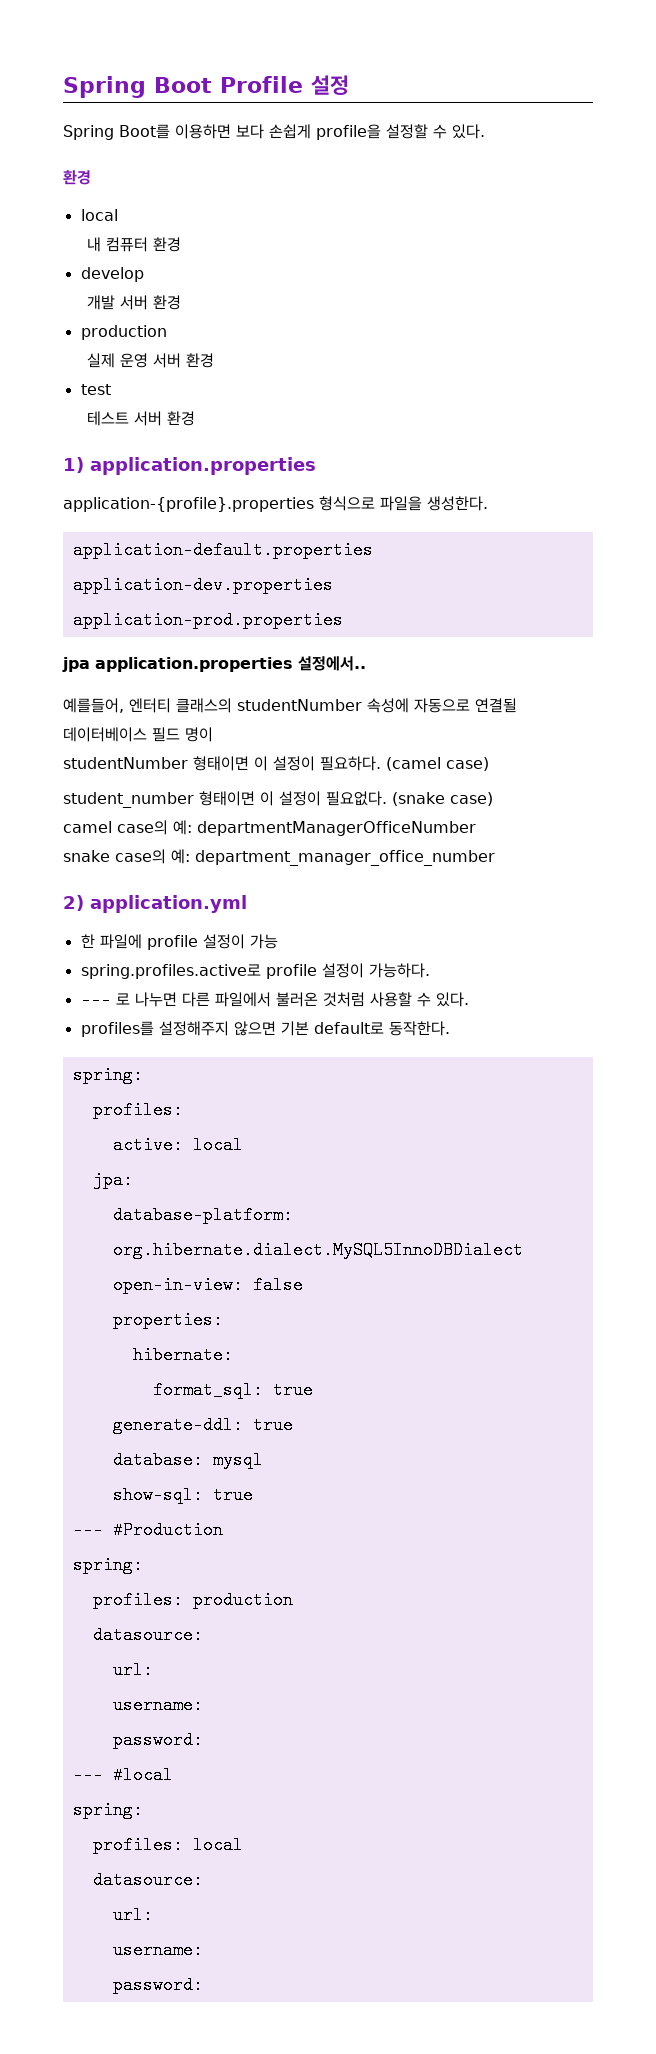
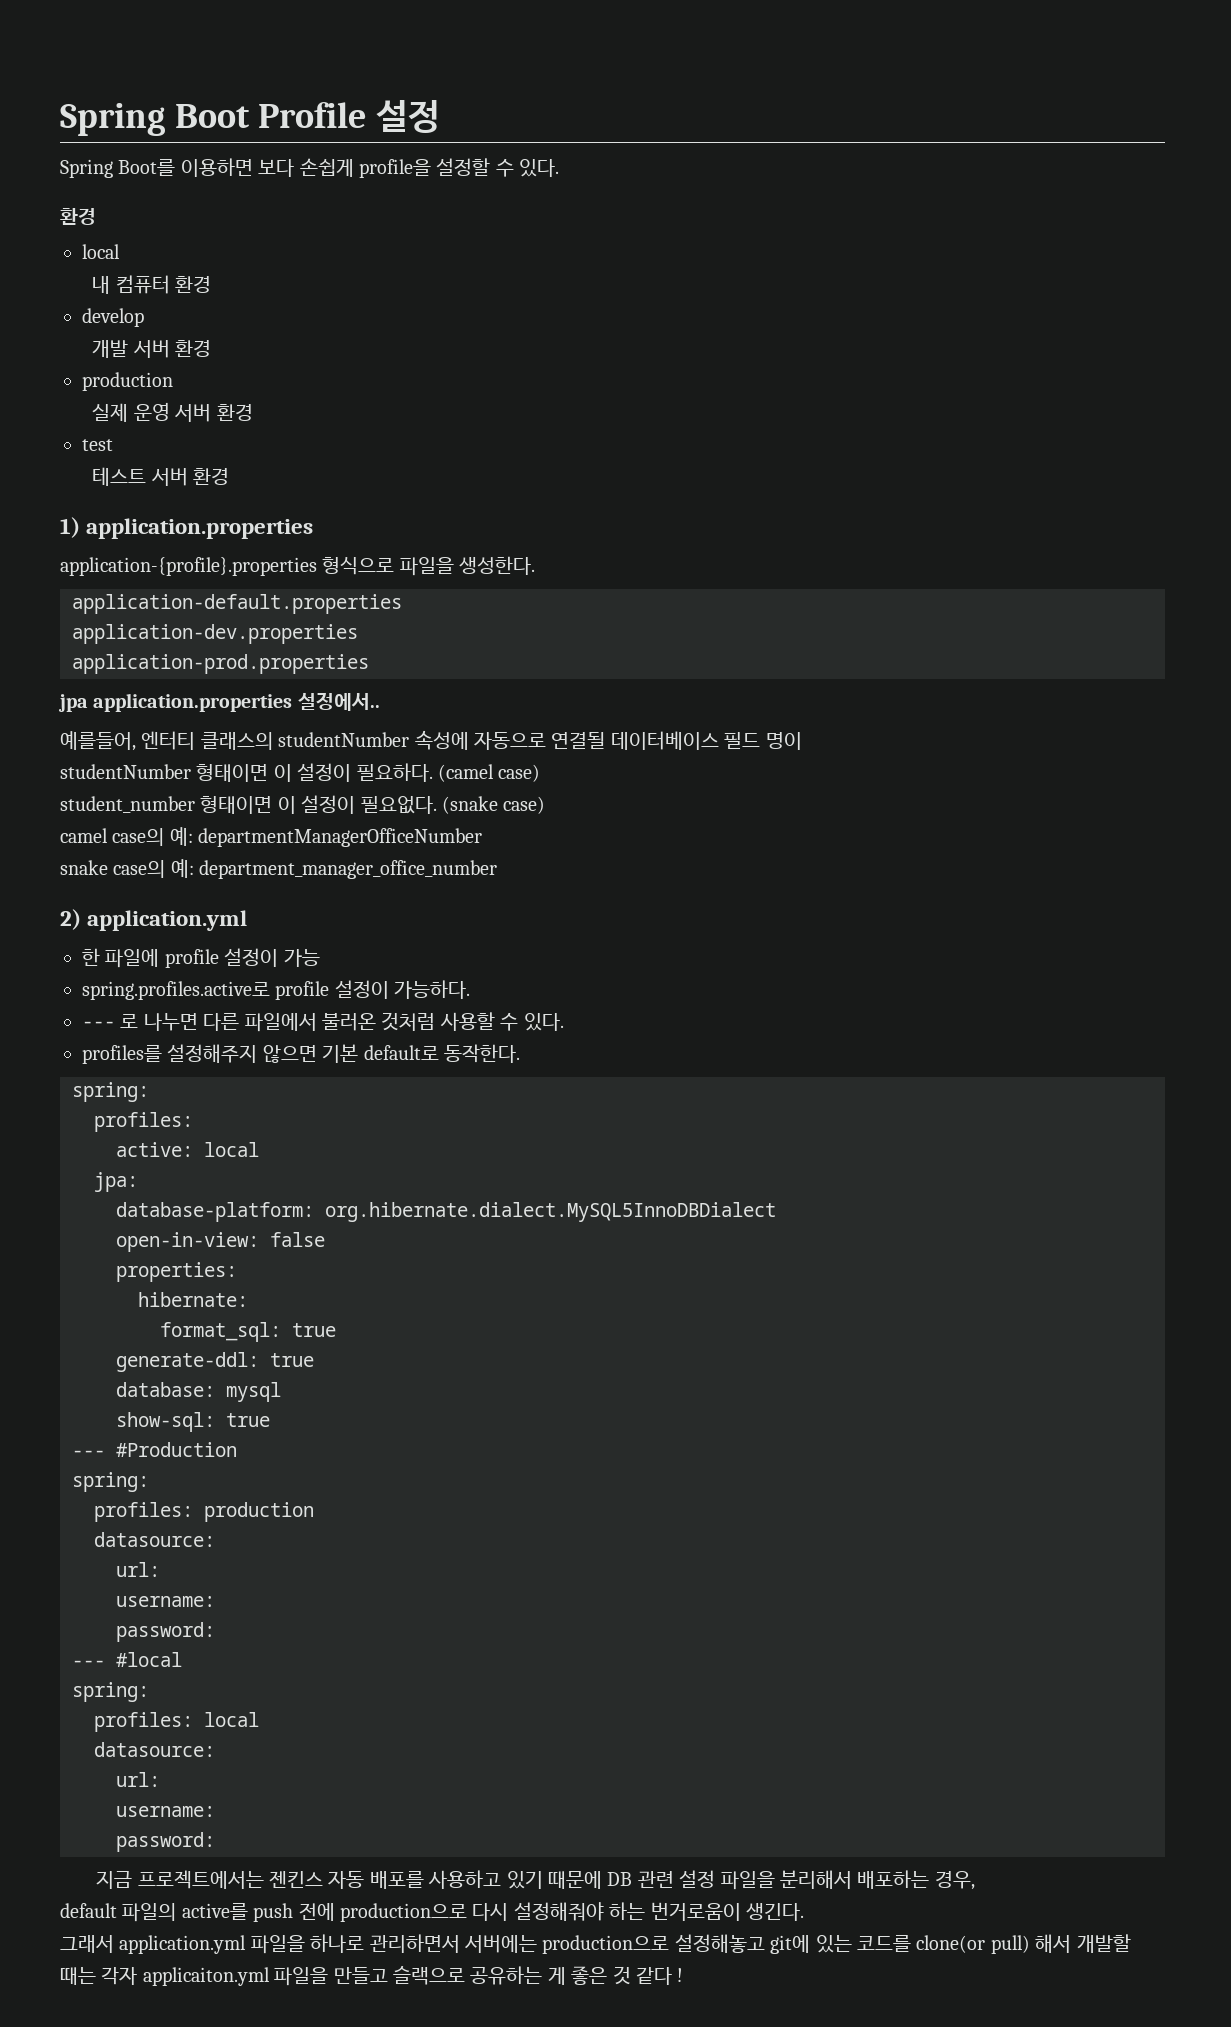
(203, 1985) none -> [96,1870,975,1890] [60,1902,804,1922] [60,1934,1131,1954] [60,1966,684,1986] // 지금 프로젝트에서는 젠킨스 자동 배포를 사용하고 있기 때문에 DB 관련 설정 파일을 분리해서 배포하는 경우, // default 파일의 active를 push 전에 production으로 다시 설정해줘야 하는 번거로움이 생긴다. // 그래서 application.yml 파일을 하나로 관리하면서 서버에는 production으로 설정해놓고 git에 있는 코드를 clone(or pull) 해서 개발할 때는 각자 applicaiton.yml 파일을 만들고 슬랙으로 공유하는 게 좋은 것 같다 !

